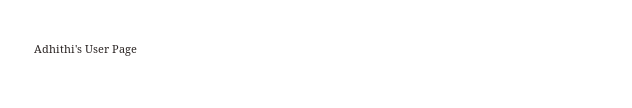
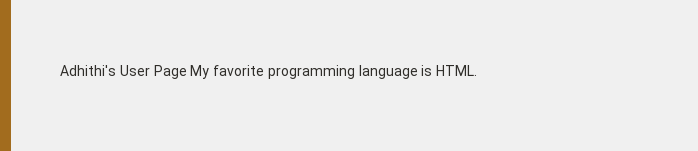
(137, 50) none -> [190,65,478,79] My favorite programming language is HTML.

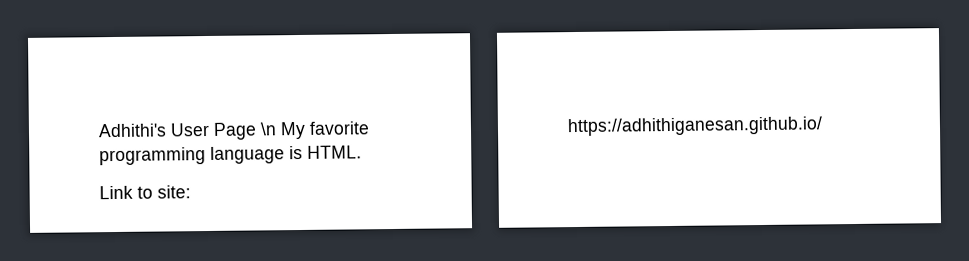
(187, 72) none -> [260,122,277,136] \n
(478, 70) none -> [99,185,191,200] [567,116,823,137] // Link to site: https://adhithiganesan.github.io/

